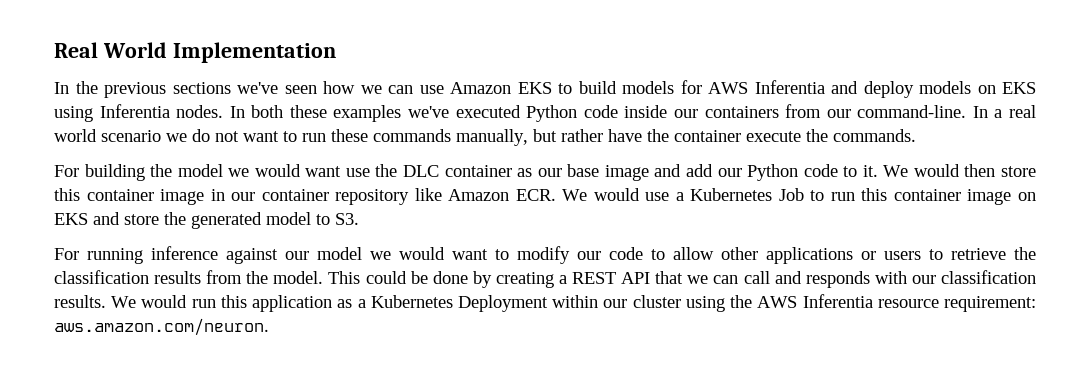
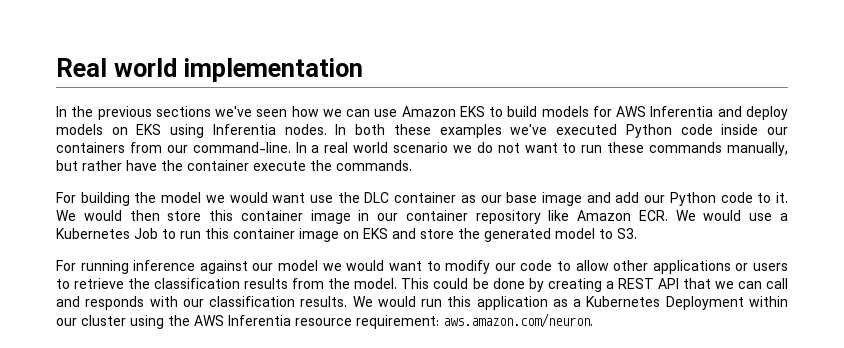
[102,42,336,63] World Implementation -> [113,58,363,82] world implementation

